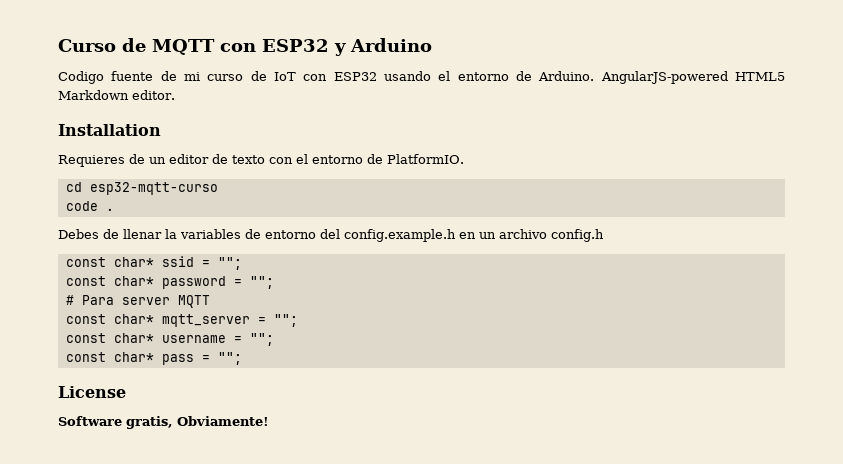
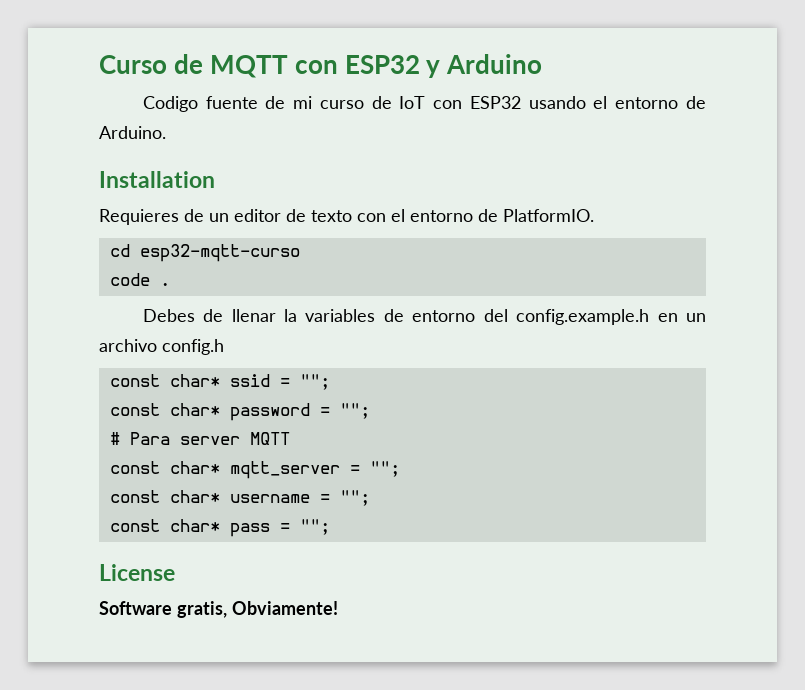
[600,71,785,84] [58,90,175,100] AngularJS-powered HTML5 Markdown editor. -> (166, 132) none

